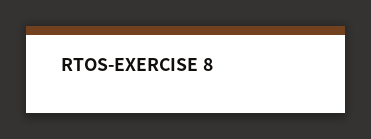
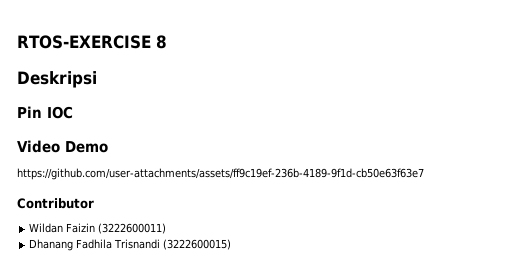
(213, 64) none -> [17,71,97,88] [17,106,73,119] [17,140,108,153] [17,168,424,180] [17,198,94,209] [29,223,167,234] [29,239,232,251] // Deskripsi // Pin IOC // Video Demo // https://github.com/user-attachments/assets/ff9c19ef-236b-4189-9f1d-cb50e63f63e7 // Contributor // Wildan Faizin (3222600011) // Dhanang Fadhila Trisnandi (3222600015)

